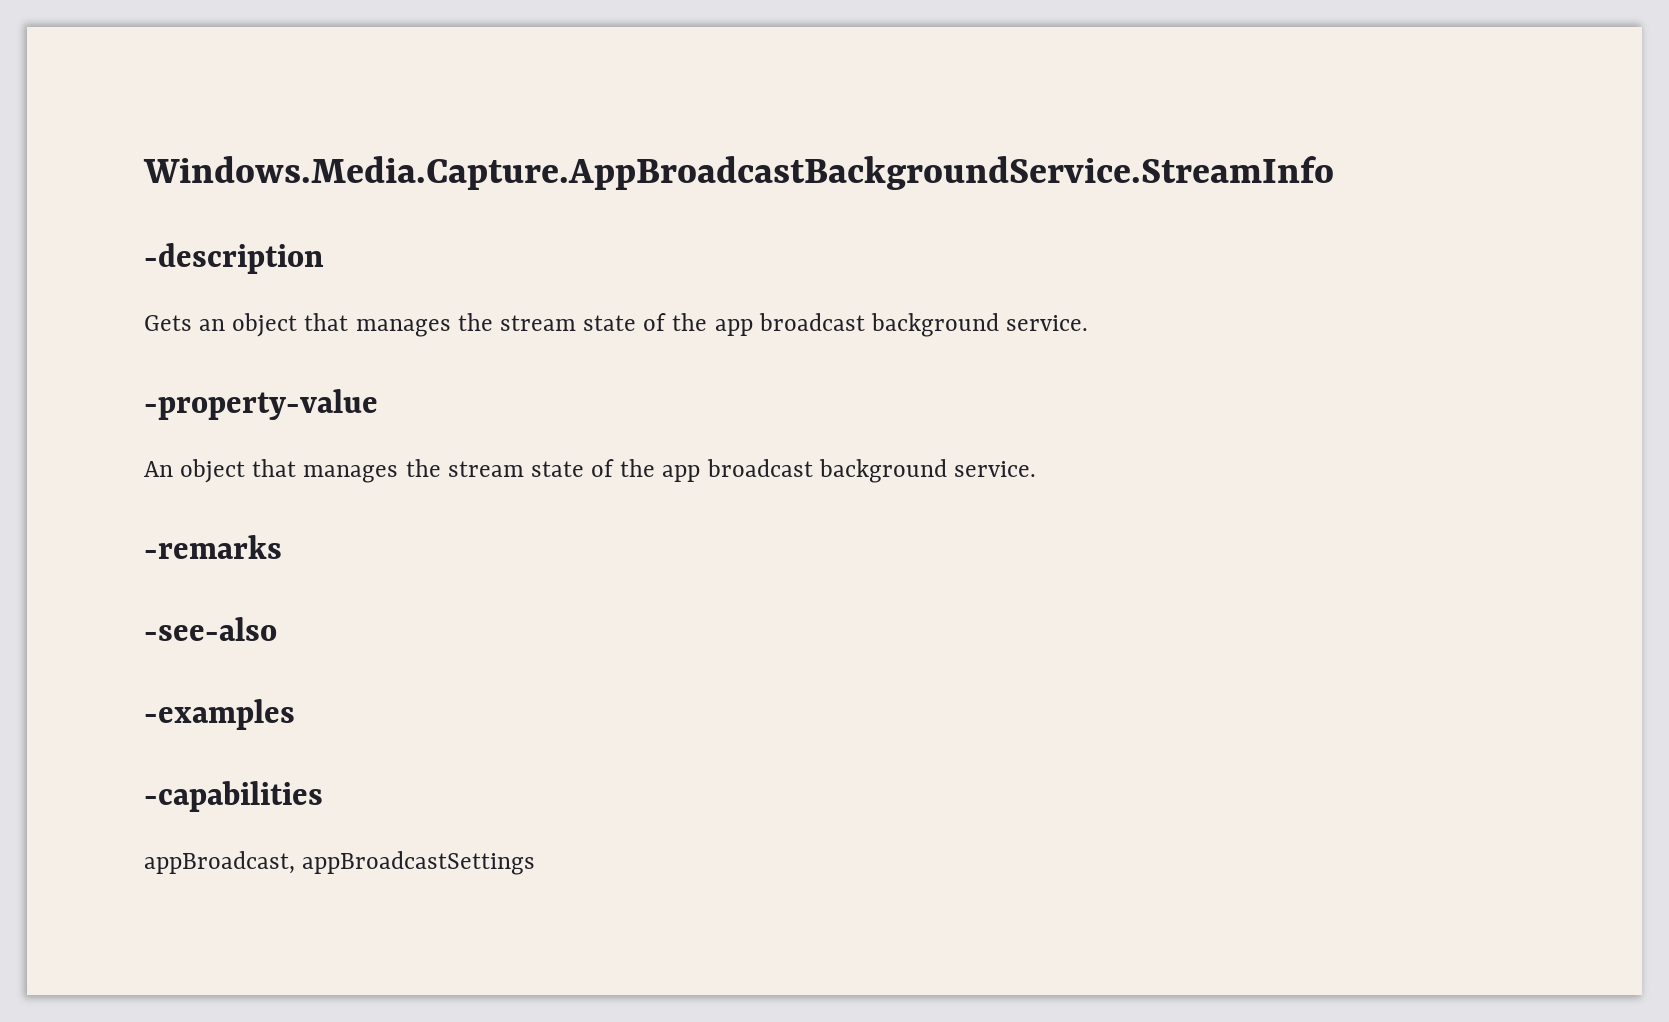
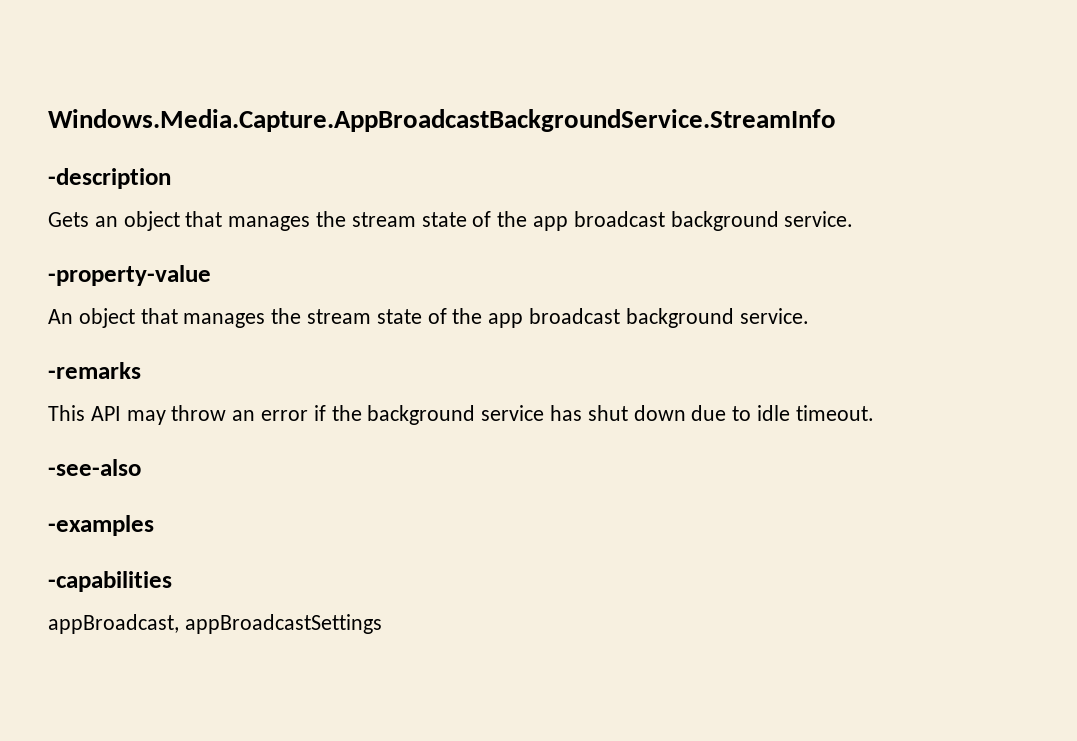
(282, 547) none -> [48,405,874,425] // This API may throw an error if the background service has shut down due to idle timeout.

